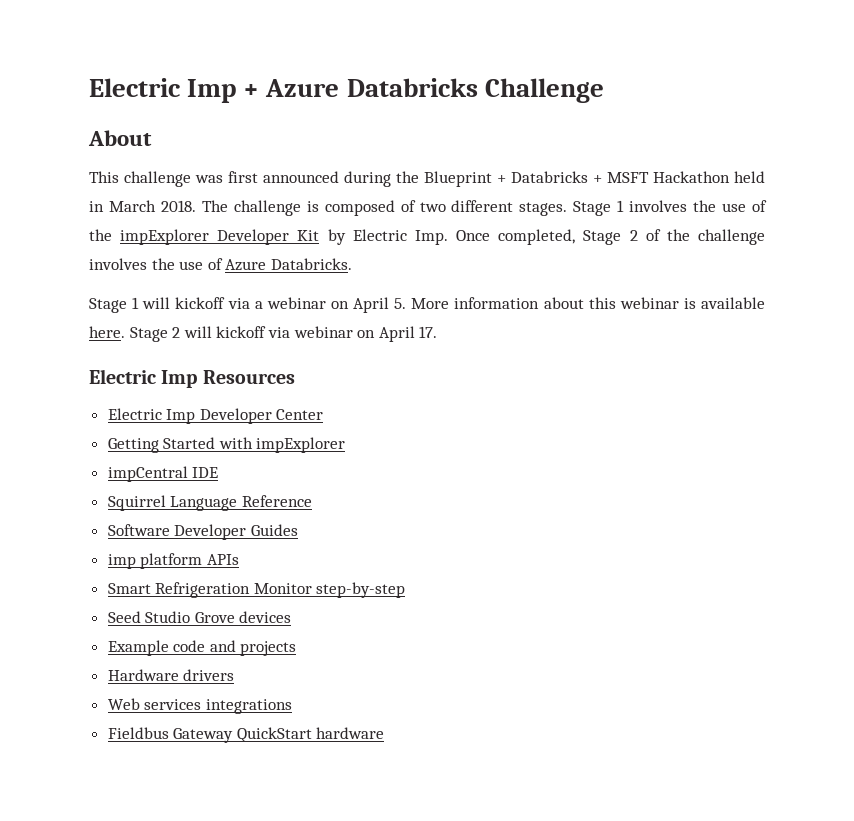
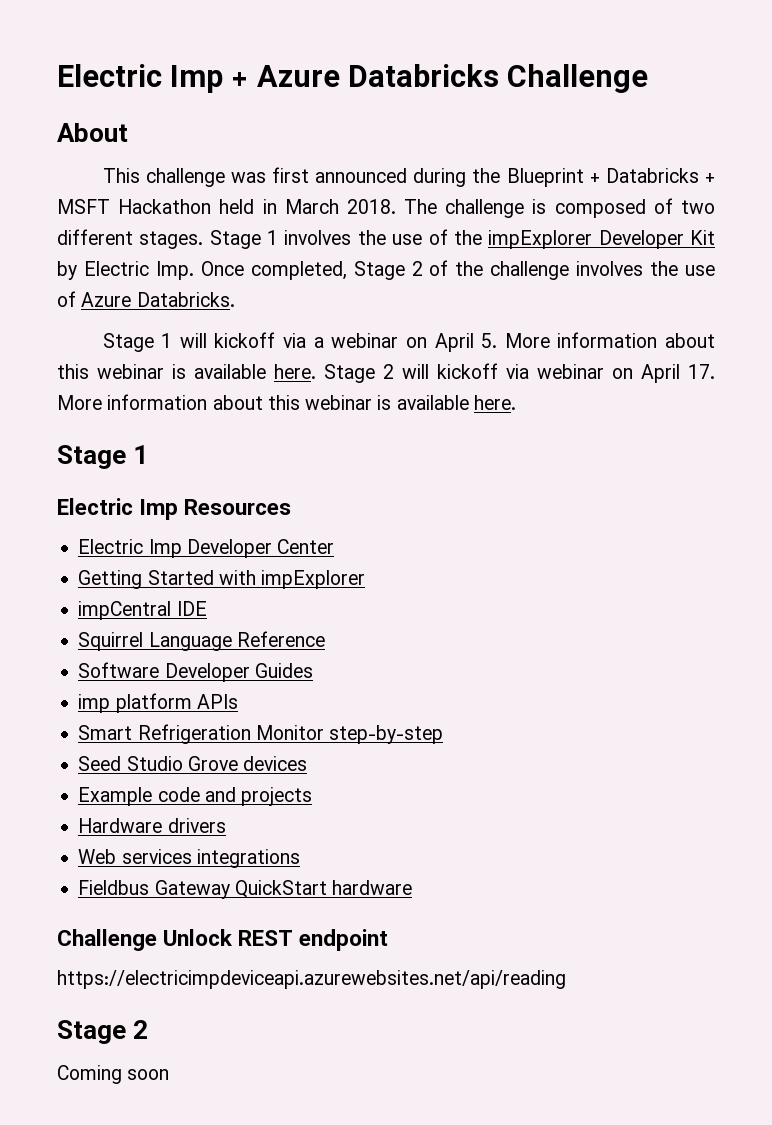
(438, 332) none -> [57,394,516,410] [57,445,149,469] More information about this webinar is available here. // Stage 1
(385, 733) none -> [57,929,389,951] [57,970,566,989] [57,1020,149,1044] [57,1065,170,1084] // Challenge Unlock REST endpoint // https://electricimpdeviceapi.azurewebsites.net/api/reading // Stage 2 // Coming soon

